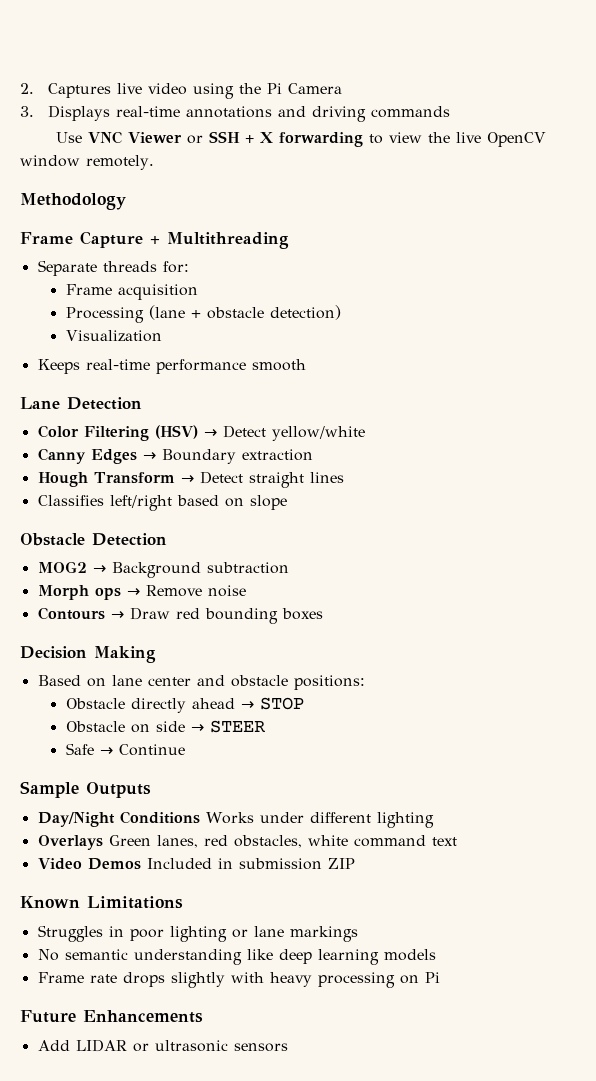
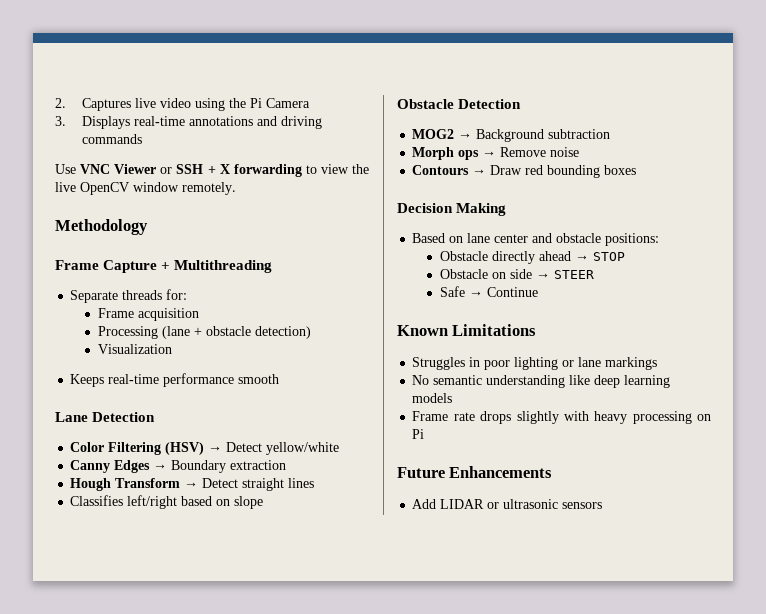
[20,781,151,798] [37,811,434,828] [37,835,457,850] [37,858,355,870] // Sample Outputs // Day/Night Conditions Works under different lighting // Overlays Green lanes, red obstacles, white command text // Video Demos Included in submission ZIP -> (538, 292) none

